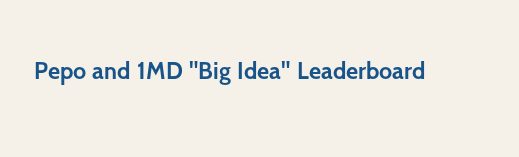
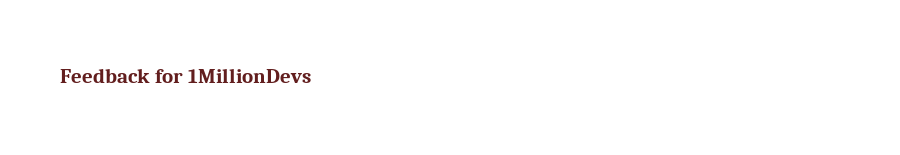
[34,61,425,85] Pepo and 1MD "Big Idea" Leaderboard -> [60,68,312,83] Feedback for 1MillionDevs

